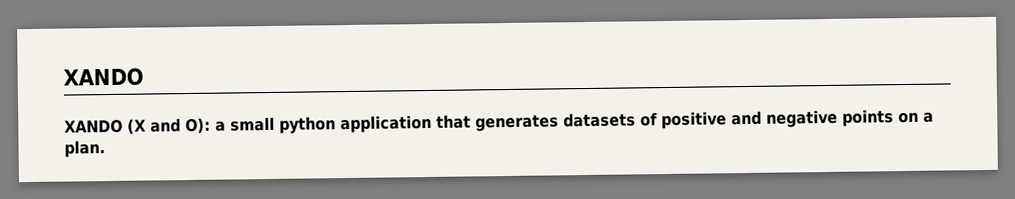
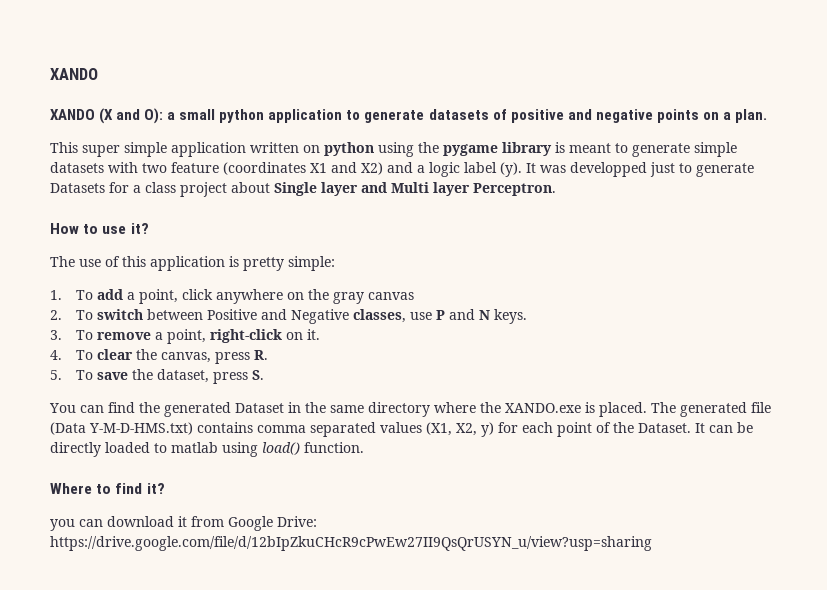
[436,114,559,132] that generates -> [346,110,425,123] to generate
(105, 149) none -> [50,142,737,157] [50,162,754,177] [50,182,556,197] [50,223,149,234] [50,256,335,271] [50,289,415,304] [50,309,528,324] [50,329,321,344] [50,349,269,364] [50,369,265,384] [49,402,771,417] [50,422,753,437] [50,442,364,457] [50,483,165,494] [50,516,317,531] [50,536,652,551] // This super simple application written on python using the pygame library is meant to generate simple datasets with two feature (coordinates X1 and X2) and a logic label (y). It was developped just to generate Datasets for a class project about Single layer and Multi layer Perceptron. // How to use it? // The use of this application is pretty simple: // 1. To add a point, click anywhere on the gray canvas // 2. To switch between Positive and Negative classes, use P and N keys. // 3. To remove a point, right-click on it. // 4. To clear the canvas, press R. // 5. To save the dataset, press S. // You can find the generated Dataset in the same directory where the XANDO.exe is placed. The generated file (Data Y-M-D-HMS.txt) contains comma separated values (X1, X2, y) for each point of the Dataset. It can be directly loaded to matlab using load() function. // Where to find it? // you can download it from Google Drive: https://drive.google.com/file/d/12bIpZkuCHcR9cPwEw27II9QsQrUSYN_u/view?usp=sharing

